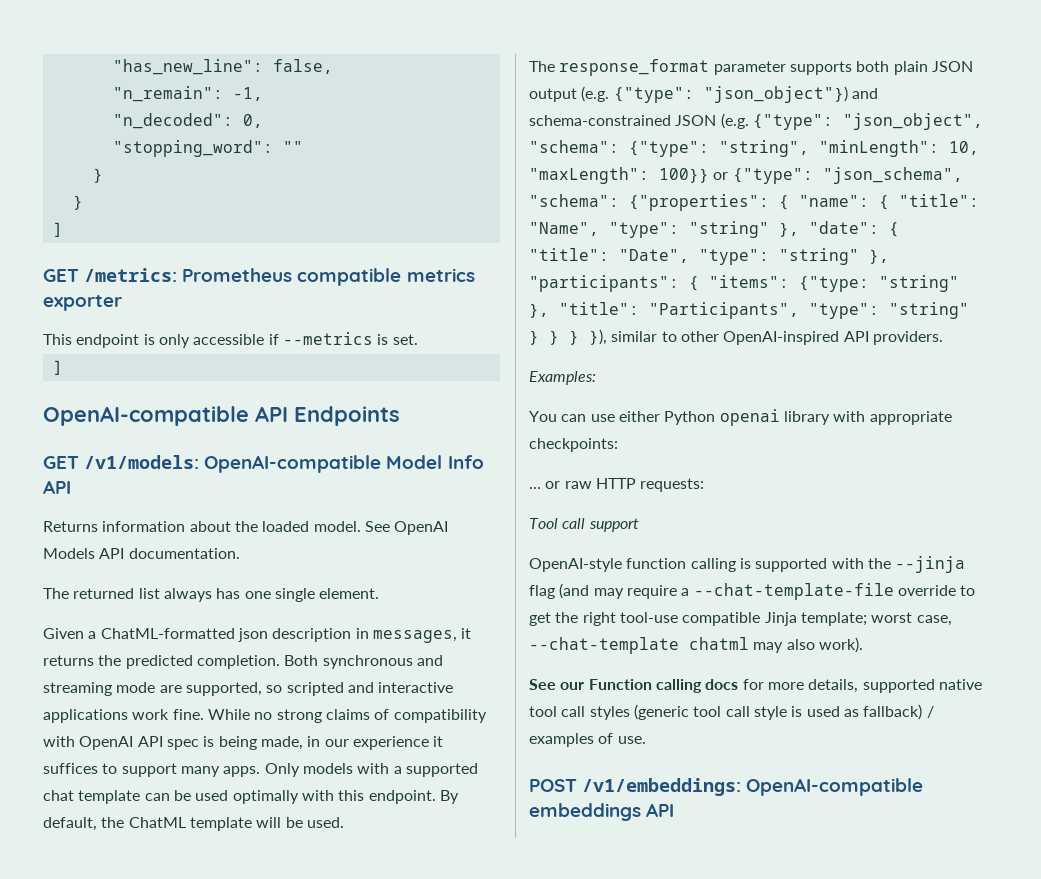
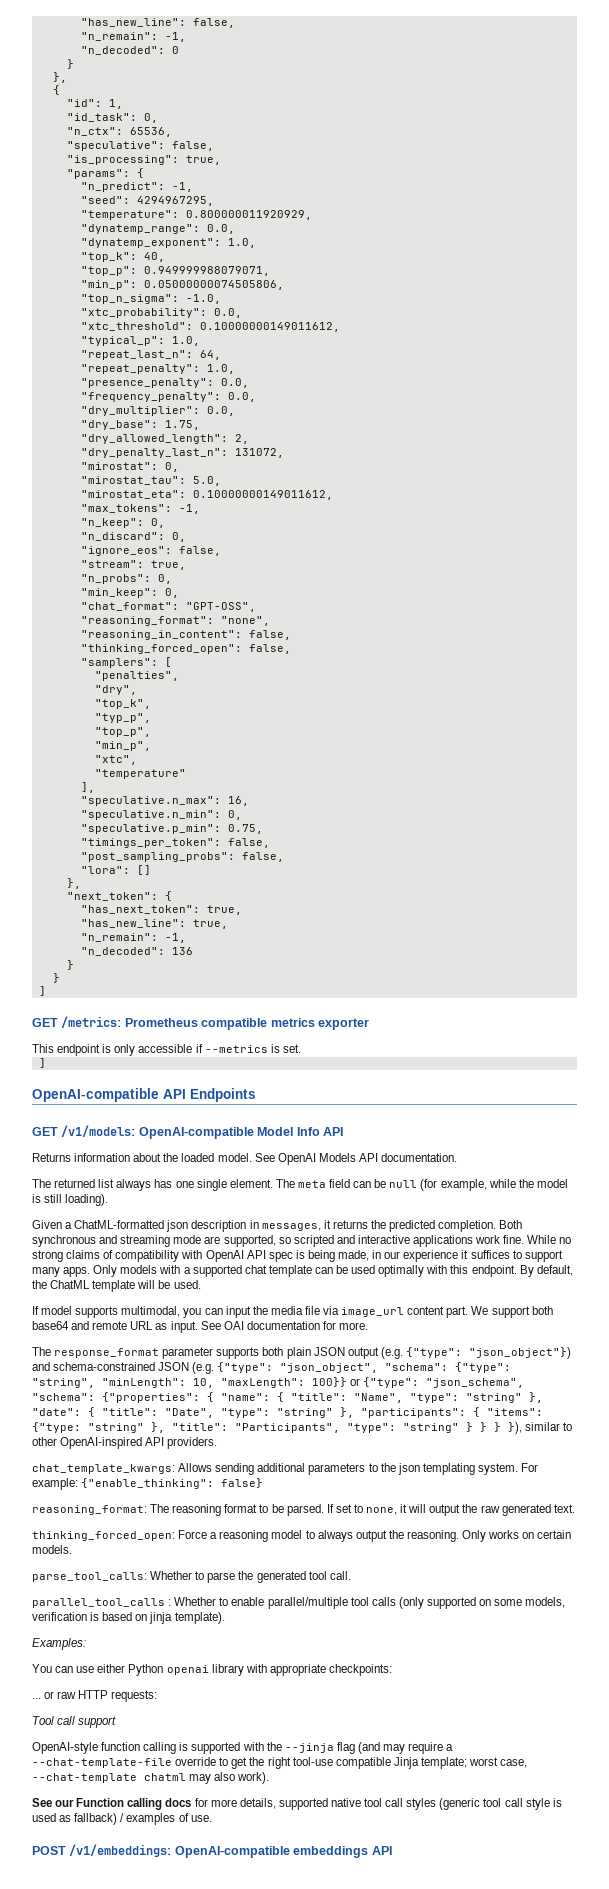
[242,114,263,128] [112,140,303,157] 0, // "stopping_word": "" -> [171,46,179,54] [66,59,74,69] [52,72,67,83] [52,85,60,95] [66,99,123,109] [66,113,158,123] [66,127,172,137] [66,141,214,151] [66,155,221,165] [66,168,144,179] [80,182,193,192] [80,196,214,206] [80,210,312,220] [80,224,235,234] [80,238,256,248] [80,252,165,262] [80,266,270,276] [80,280,284,290] [80,294,221,304] [80,308,242,318] [80,322,340,332] [80,336,200,346] [80,350,221,360] [80,364,235,374] [80,378,249,388] [80,392,256,402] [80,406,235,416] [80,420,200,430] [80,434,249,444] [80,448,284,458] [80,462,179,472] [80,476,221,486] [80,490,333,500] [80,504,200,514] [80,518,165,528] [80,532,186,542] [80,546,221,556] [80,560,186,570] [80,574,172,584] [80,588,179,598] [80,602,256,612] [80,616,270,626] [80,630,291,640] [80,644,291,654] [80,657,172,668] [94,671,179,681] [94,685,137,695] [94,699,151,709] [94,713,151,723] [94,727,151,737] [94,741,151,751] [94,755,137,765] [94,769,186,779] [80,782,95,793] [80,796,249,806] [80,810,242,820] [80,824,263,834] [80,838,270,848] [80,852,284,862] [80,865,151,875] [66,878,81,889] [66,891,172,901] [80,905,242,915] [80,919,228,929] [80,933,186,943] [80,947,193,956] 0 // } // }, // { // "id": 1, // "id_task": 0, // "n_ctx": 65536, // "speculative": false, // "is_processing": true, // "params": { // "n_predict": -1, // "seed": 4294967295, // "temperature": 0.800000011920929, // "dynatemp_range": 0.0, // "dynatemp_exponent": 1.0, // "top_k": 40, // "top_p": 0.949999988079071, // "min_p": 0.05000000074505806, // "top_n_sigma": -1.0, // "xtc_probability": 0.0, // "xtc_threshold": 0.10000000149011612, // "typical_p": 1.0, // "repeat_last_n": 64, // "repeat_penalty": 1.0, // "presence_penalty": 0.0, // "frequency_penalty": 0.0, // "dry_multiplier": 0.0, // "dry_base": 1.75, // "dry_allowed_length": 2, // "dry_penalty_last_n": 131072, // "mirostat": 0, // "mirostat_tau": 5.0, // "mirostat_eta": 0.10000000149011612, // "max_tokens": -1, // "n_keep": 0, // "n_discard": 0, // "ignore_eos": false, // "stream": true, // "n_probs": 0, // "min_keep": 0, // "chat_format": "GPT-OSS", // "reasoning_format": "none", // "reasoning_in_content": false, // "thinking_forced_open": false, // "samplers": [ // "penalties", // "dry", // "top_k", // "typ_p", // "top_p", // "min_p", // "xtc", // "temperature" // ], // "speculative.n_max": 16, // "speculative.n_min": 0, // "speculative.p_min": 0.75, // "timings_per_token": false, // "post_sampling_probs": false, // "lora": [] // }, // "next_token": { // "has_next_token": true, // "has_new_line": true, // "n_remain": -1, // "n_decoded": 136
(380, 593) none -> [275,1179,568,1191] [32,1194,109,1206] The meta field can be null (for example, while the model is still loading).
(344, 822) none -> [32,1306,553,1318] [32,1321,369,1333] // If model supports multimodal, you can input the media file via image_url content part. We support both base64 and remote URL as input. See OAI documentation for more.
(943, 338) none -> [32,1463,539,1475] [32,1478,264,1490] [32,1504,575,1516] [32,1530,572,1542] [32,1545,72,1554] [32,1571,351,1583] [32,1597,566,1609] [32,1612,225,1624] // chat_template_kwargs: Allows sending additional parameters to the json templating system. For example: {"enable_thinking": false} // reasoning_format: The reasoning format to be parsed. If set to none, it will output the raw generated text. // thinking_forced_open: Force a reasoning model to always output the reasoning. Only works on certain models. // parse_tool_calls: Whether to parse the generated tool call. // parallel_tool_calls : Whether to enable parallel/multiple tool calls (only supported on some models, verification is based on jinja template).

